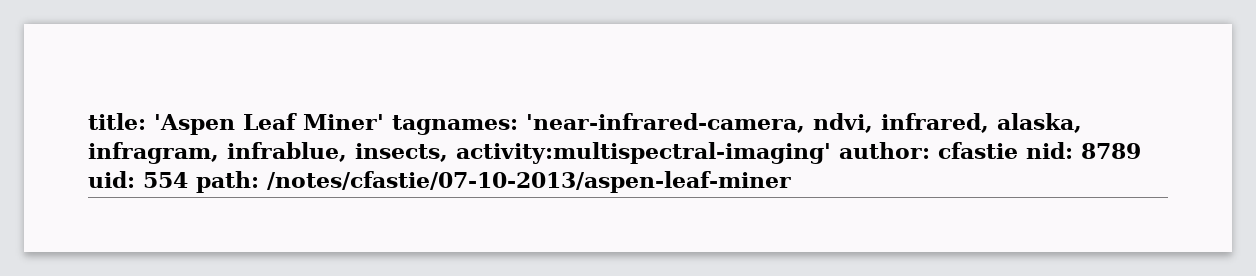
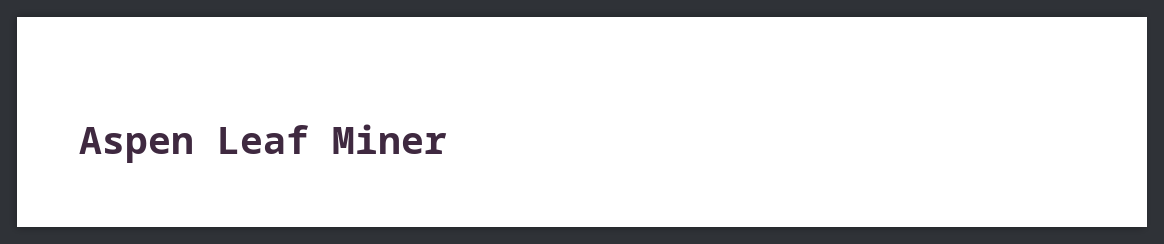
[88,113,1082,135] [88,142,1141,164] [88,171,791,193] title: 'Aspen Leaf Miner' tagnames: 'near-infrared-camera, ndvi, infrared, alaska, infragram, infrablue, insects, activity:multispectral-imaging' author: cfastie nid: 8789 uid: 554 path: /notes/cfastie/07-10-2013/aspen-leaf-miner -> [79,124,447,163] Aspen Leaf Miner

